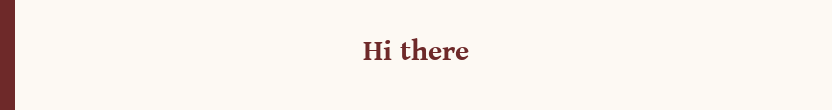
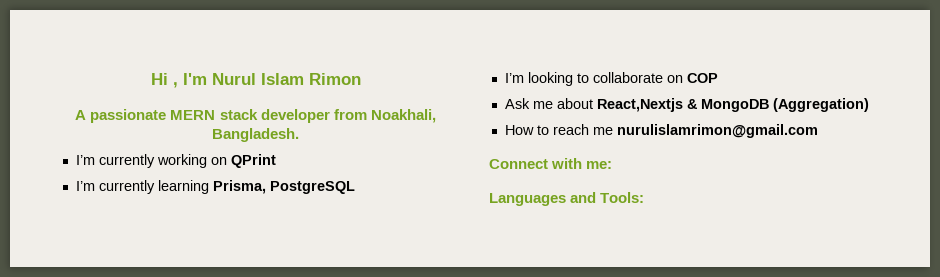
[400,38,469,60] there -> [172,73,361,88] [75,109,436,123] [212,128,299,142] [75,154,276,168] [75,180,355,194] [504,72,718,86] [504,98,869,112] [504,124,818,138] [489,158,613,169] [489,192,645,206] , I'm Nurul Islam Rimon // A passionate MERN stack developer from Noakhali, Bangladesh. // I’m currently working on QPrint // I’m currently learning Prisma, PostgreSQL // I’m looking to collaborate on COP // Ask me about React,Nextjs & MongoDB (Aggregation) // How to reach me nurulislamrimon@gmail.com // Connect with me: // Languages and Tools:

